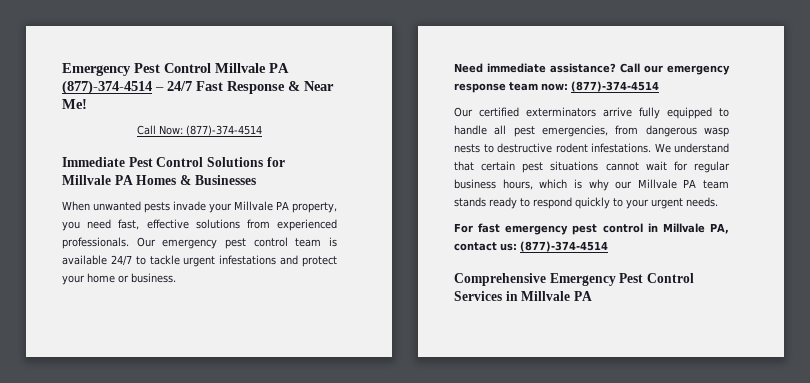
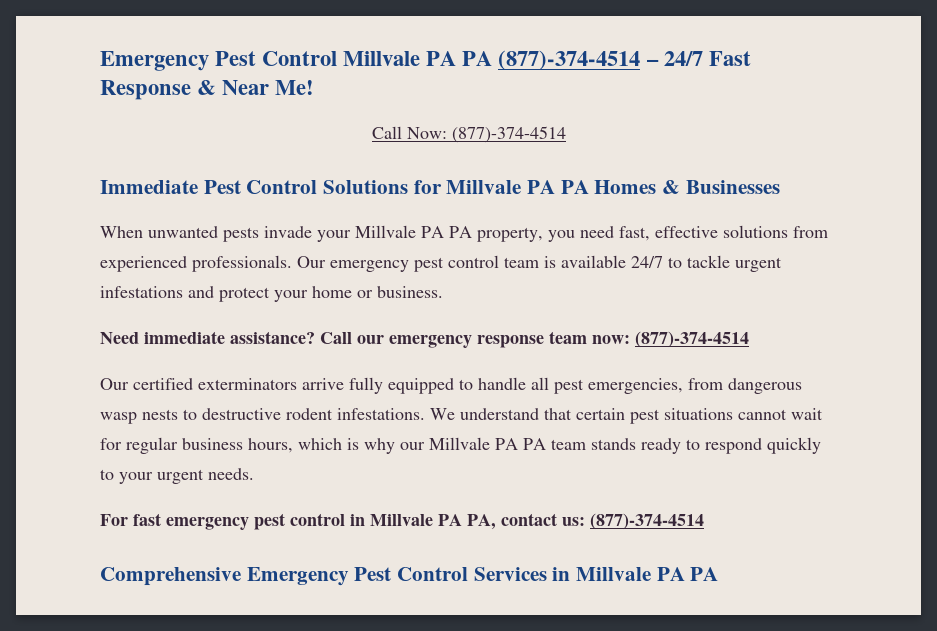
(289, 68) none -> [462,51,493,66] PA
(133, 180) none -> [560,180,589,194] PA
(289, 205) none -> [449,226,472,238] PA
(697, 183) none -> [523,438,546,450] PA
(705, 228) none -> [438,514,462,526] PA
(592, 296) none -> [690,567,719,581] PA

